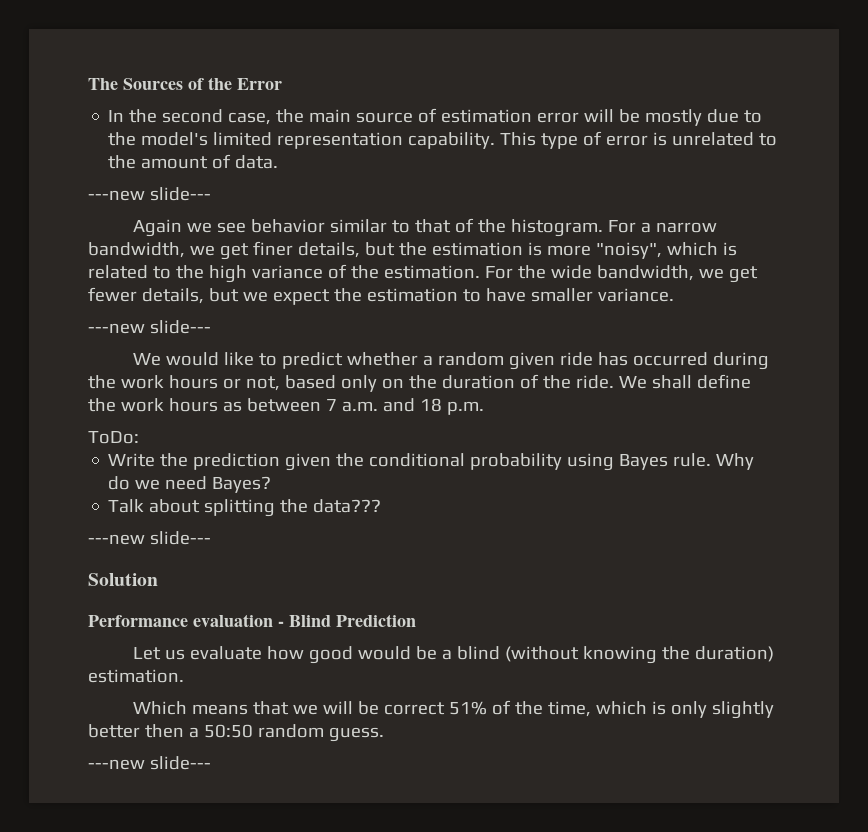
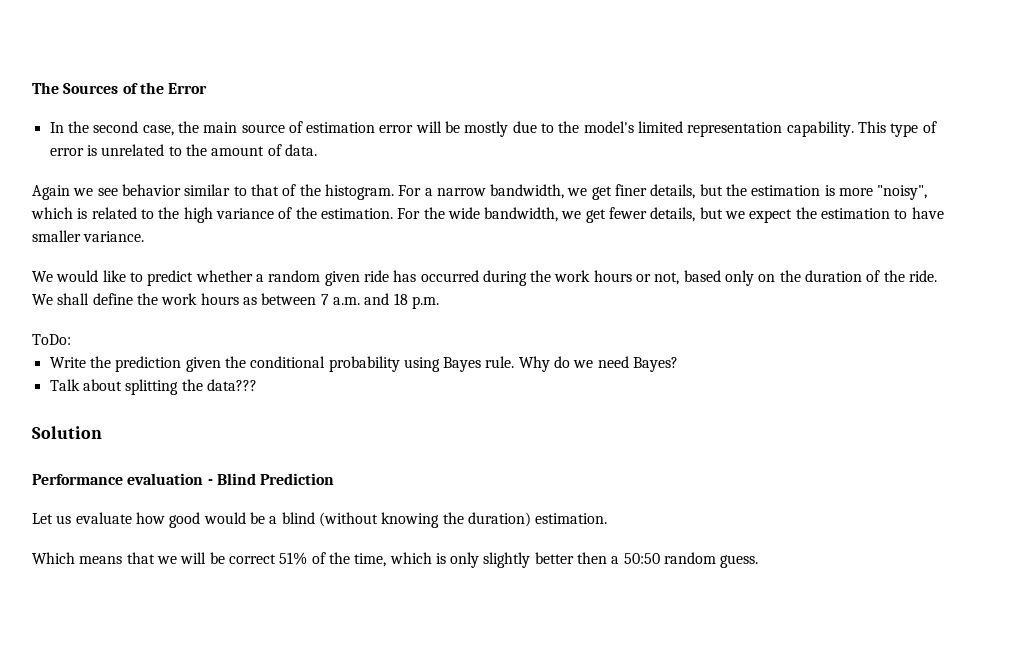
[88,187,211,201] // ---new slide--- -> (317, 150) none
[88,320,211,334] // ---new slide--- -> (145, 236) none
[88,531,211,545] // ---new slide--- -> (257, 385) none
[88,756,211,770] // ---new slide--- -> (759, 561) none

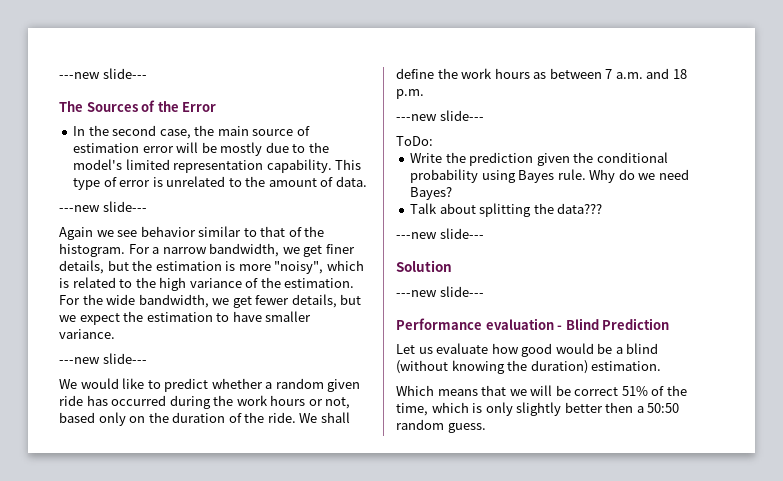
(32, 88) none -> [59,68,147,79] ---new slide--- //
(317, 150) none -> [59,201,147,212] // ---new slide---
(145, 236) none -> [59,353,147,364] // ---new slide---
(439, 302) none -> [396,110,484,121] // ---new slide---
(257, 385) none -> [396,228,484,239] // ---new slide---
(102, 432) none -> [396,286,484,297] // ---new slide---

